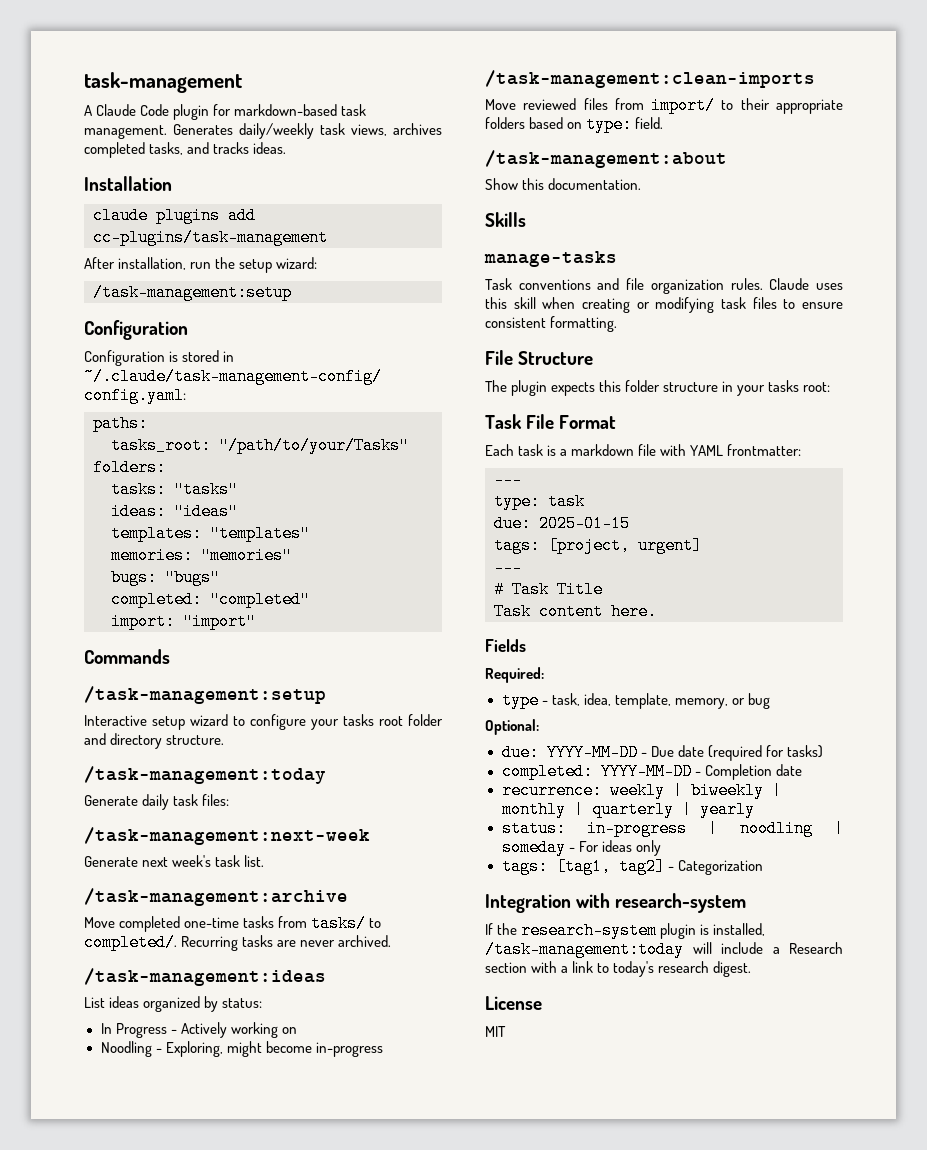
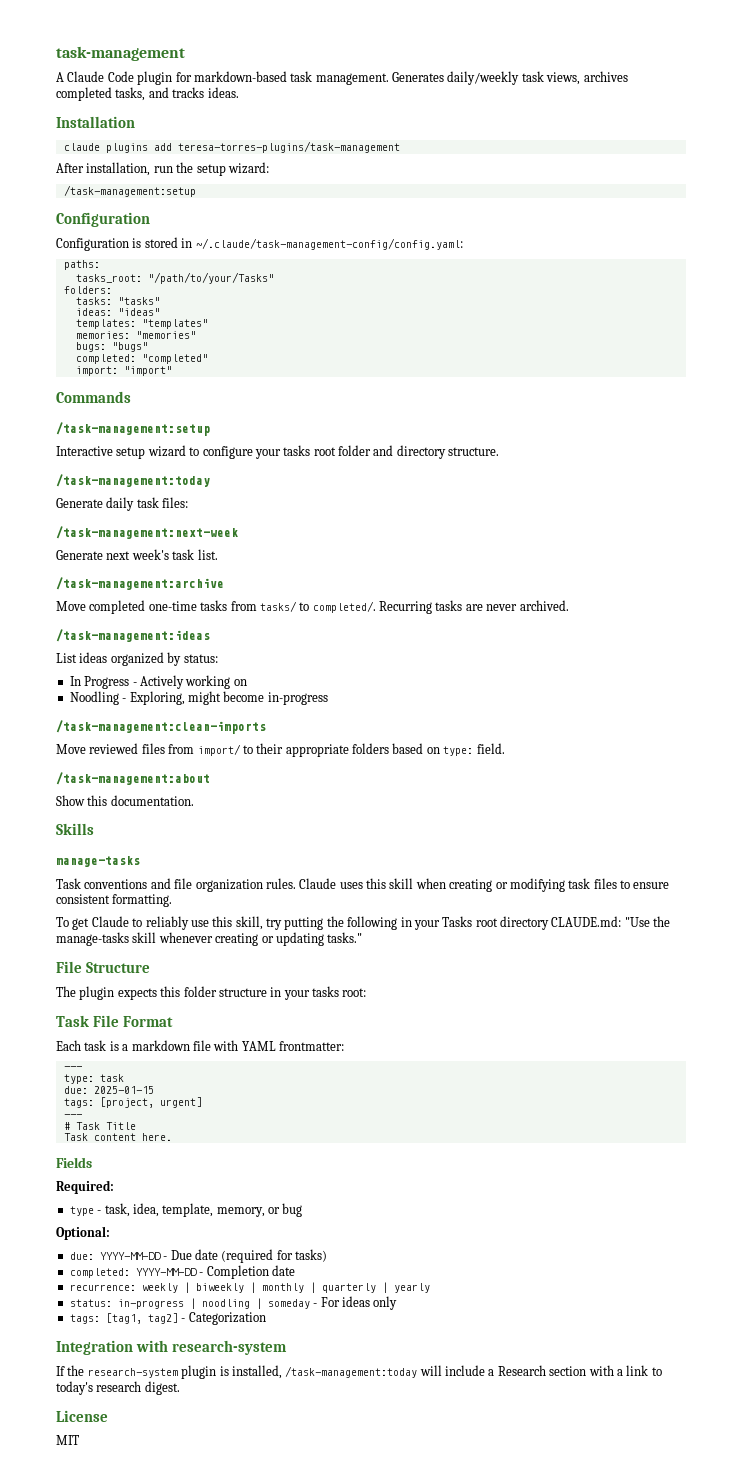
[93,229,328,246] cc-plugins/task-management -> [177,141,400,153] teresa-torres-plugins/task-management
(618, 324) none -> [56,916,671,930] [56,932,363,946] // To get Claude to reliably use this skill, try putting the following in your Tasks root directory CLAUDE.md: "Use the manage-tasks skill whenever creating or updating tasks."

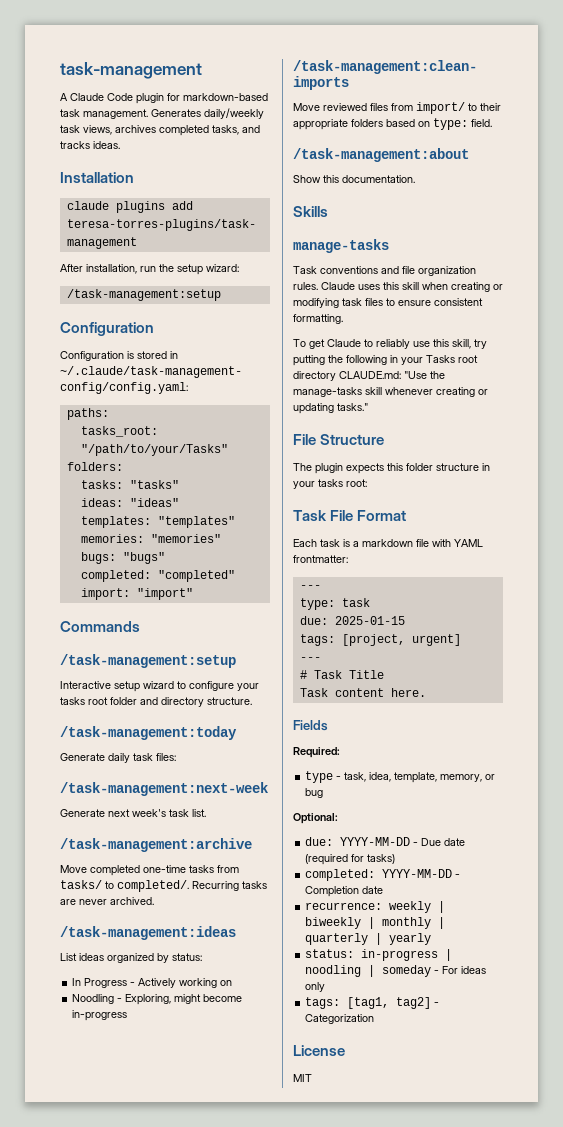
[56,1340,287,1355] [56,1365,662,1379] [56,1381,180,1395] // Integration with research-system // If the research-system plugin is installed, /task-management:today will include a Research section with a link to today's research digest. -> (375, 1019) none

